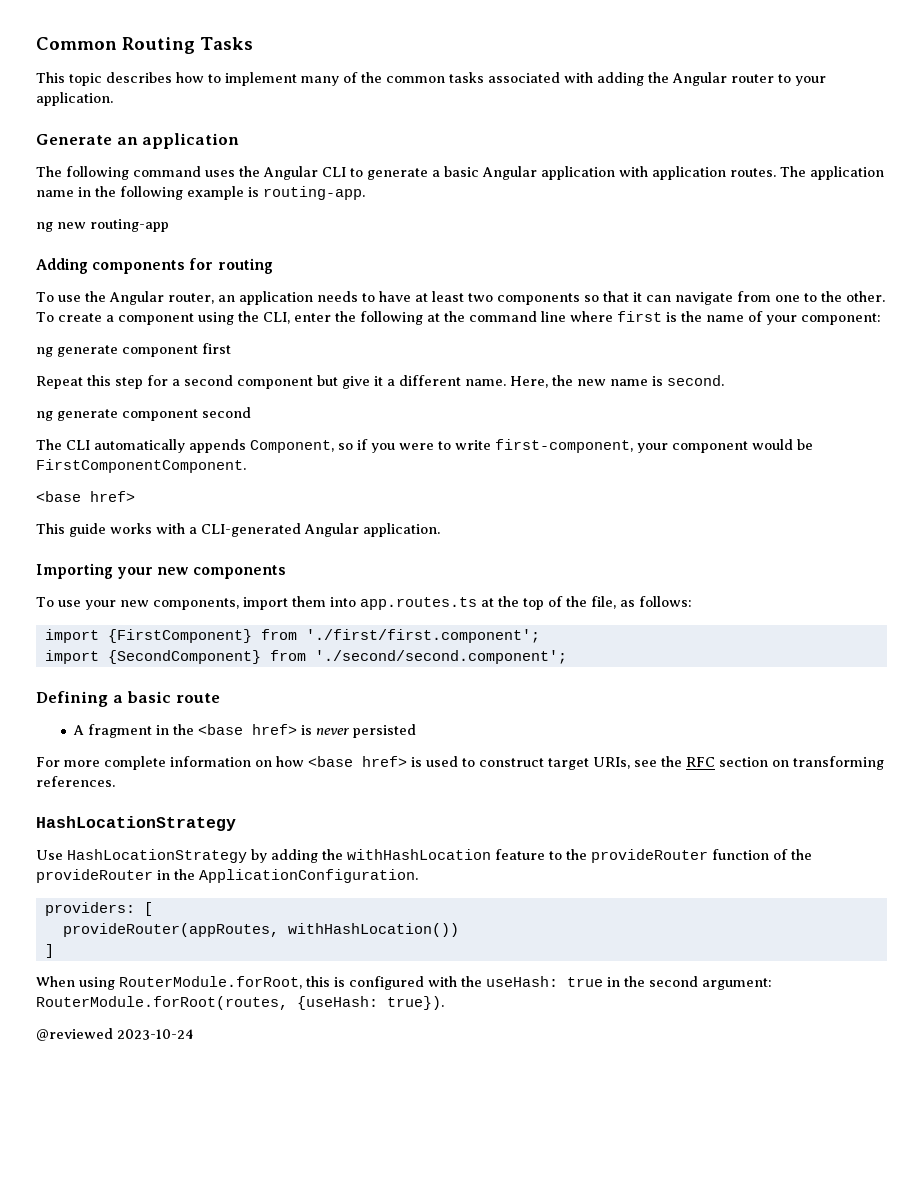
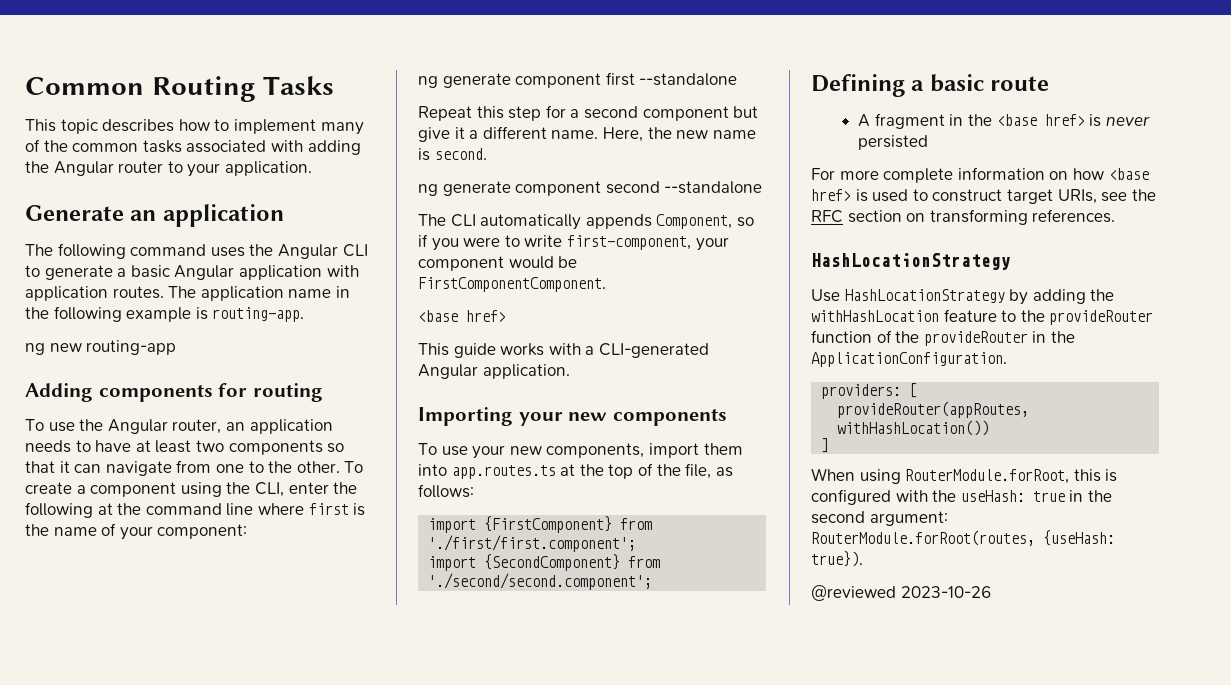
(231, 348) none -> [639,73,738,86] --standalone
(251, 412) none -> [664,181,763,194] --standalone
[117,1029,194,1040] 2023-10-24 -> [900,586,991,598] 2023-10-26

